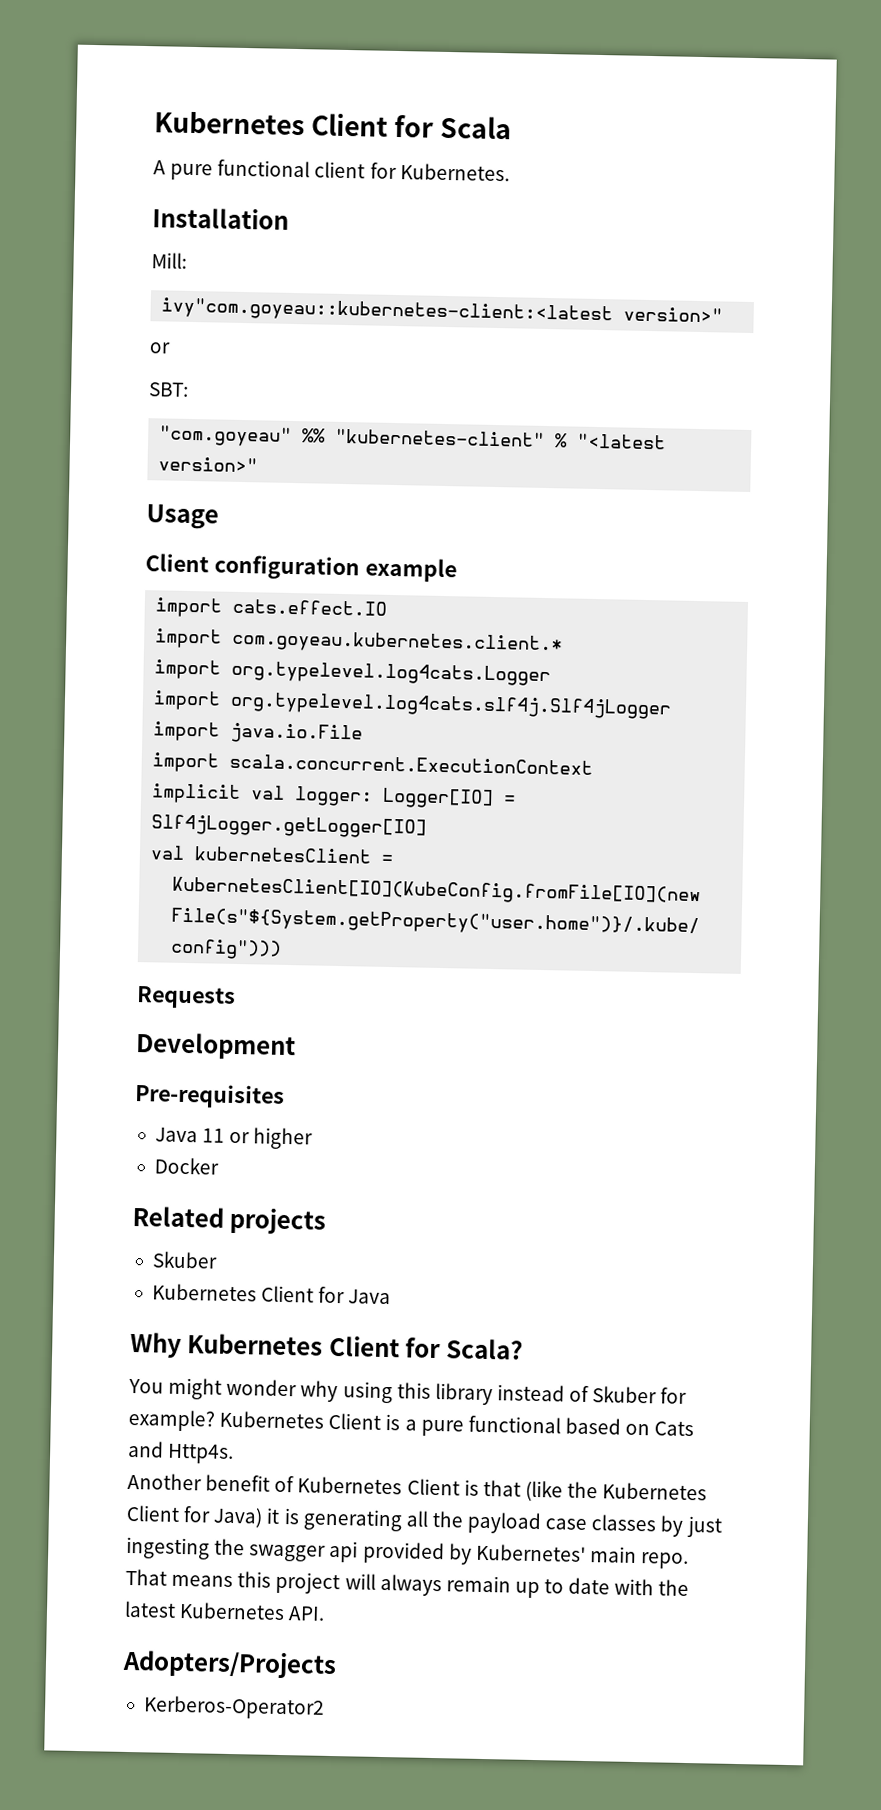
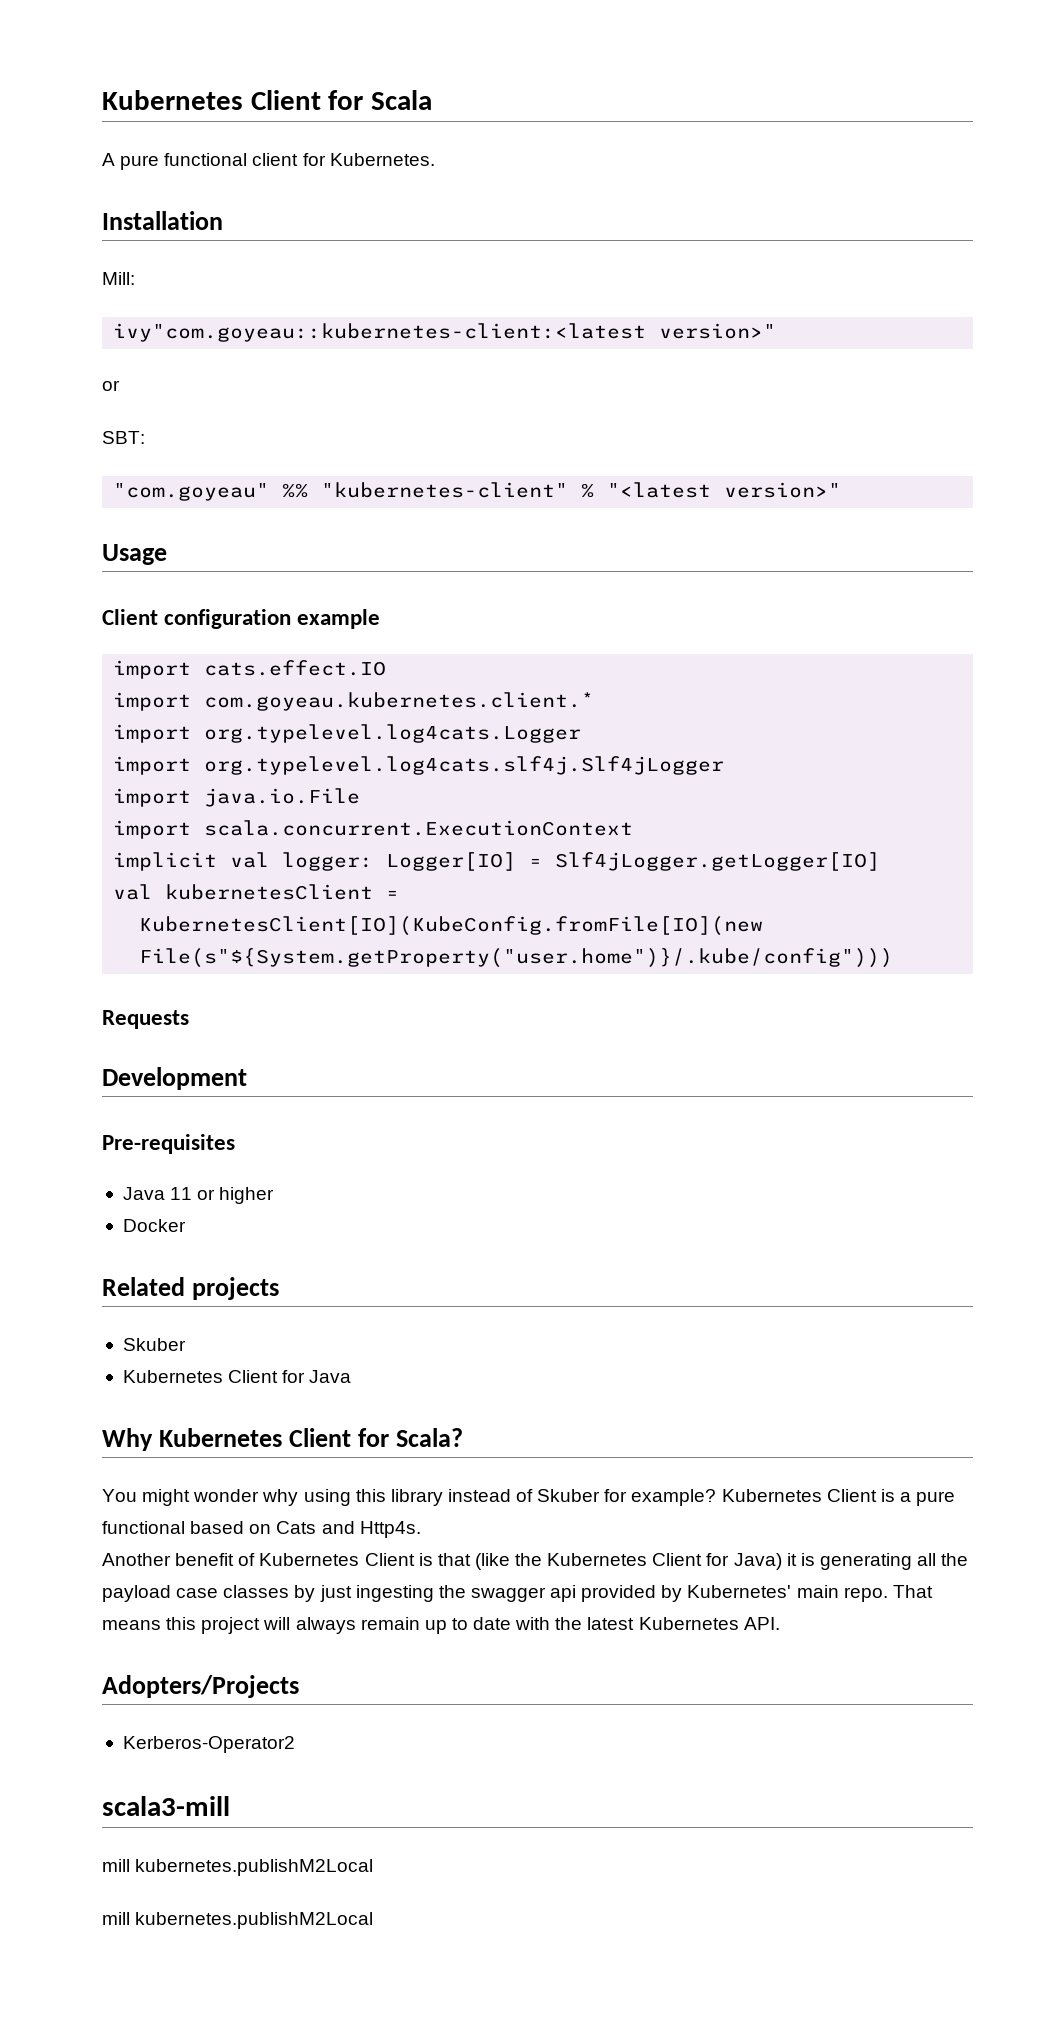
(325, 1707) none -> [102,1796,230,1816] [102,1859,374,1876] [102,1912,374,1929] // scala3-mill // mill kubernetes.publishM2Local // mill kubernetes.publishM2Local

